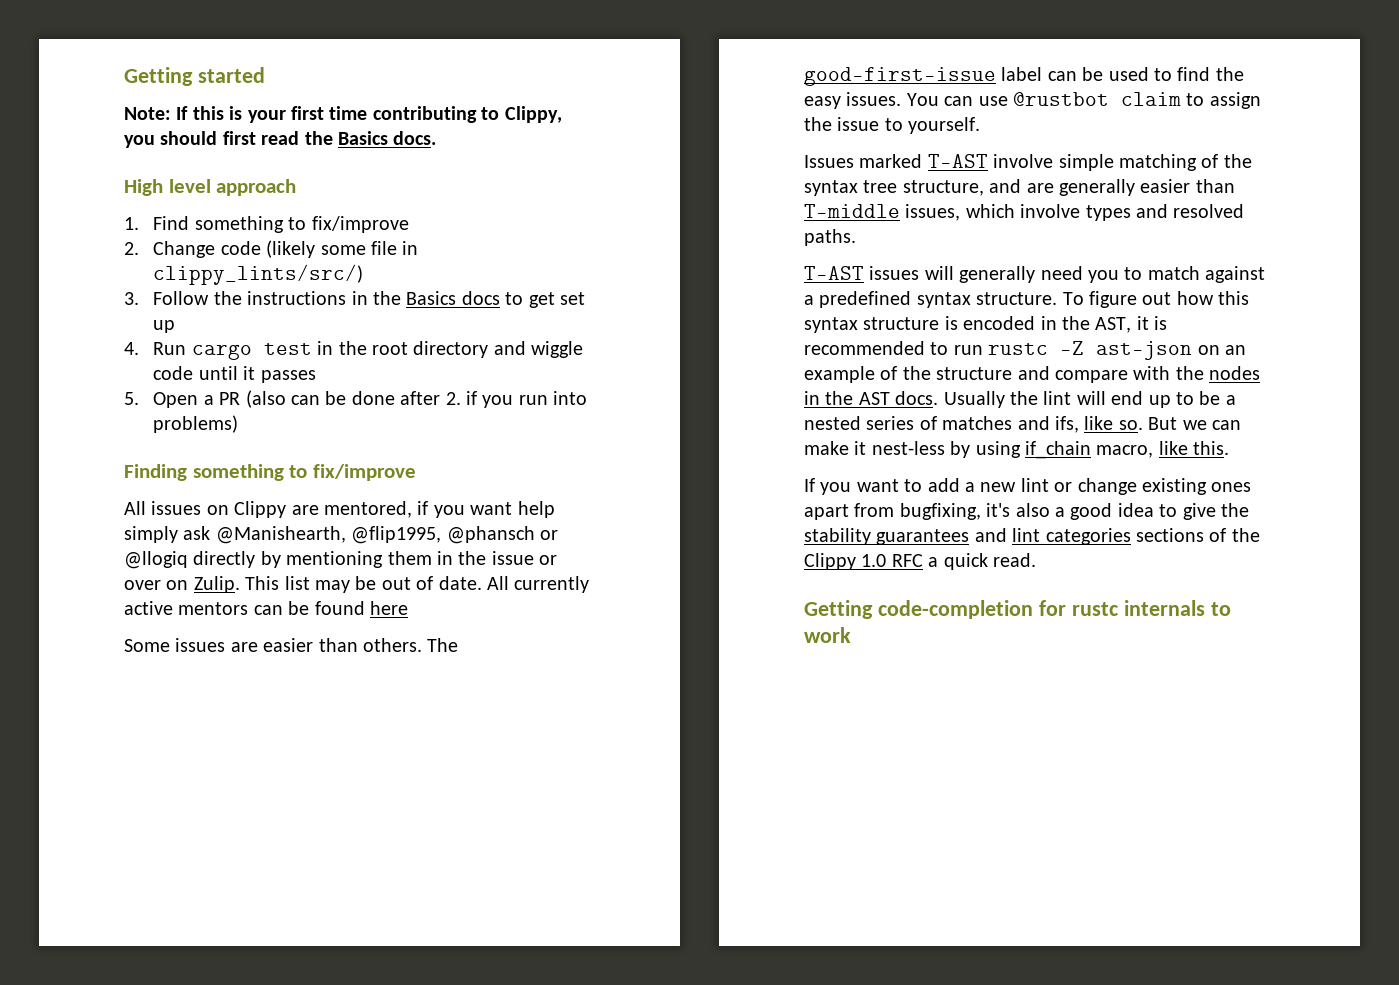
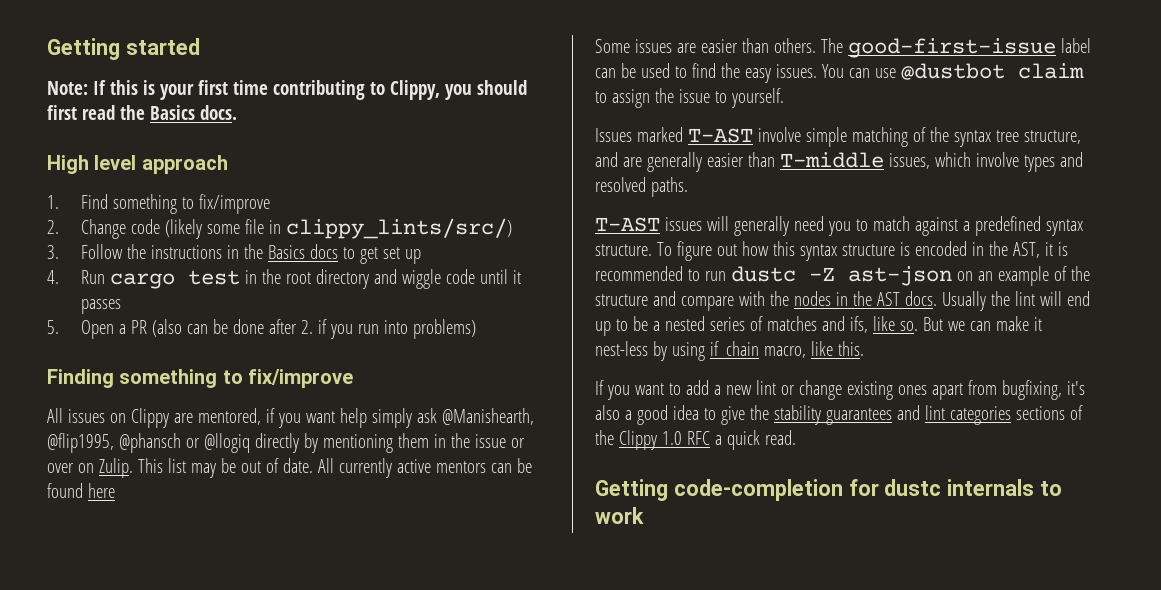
[1013,92,1109,106] @rustbot -> [900,63,1005,80] @dustbot
[988,343,1049,355] rustc -> [730,266,796,282] dustc
[1071,602,1118,616] rustc -> [884,479,942,496] dustc

